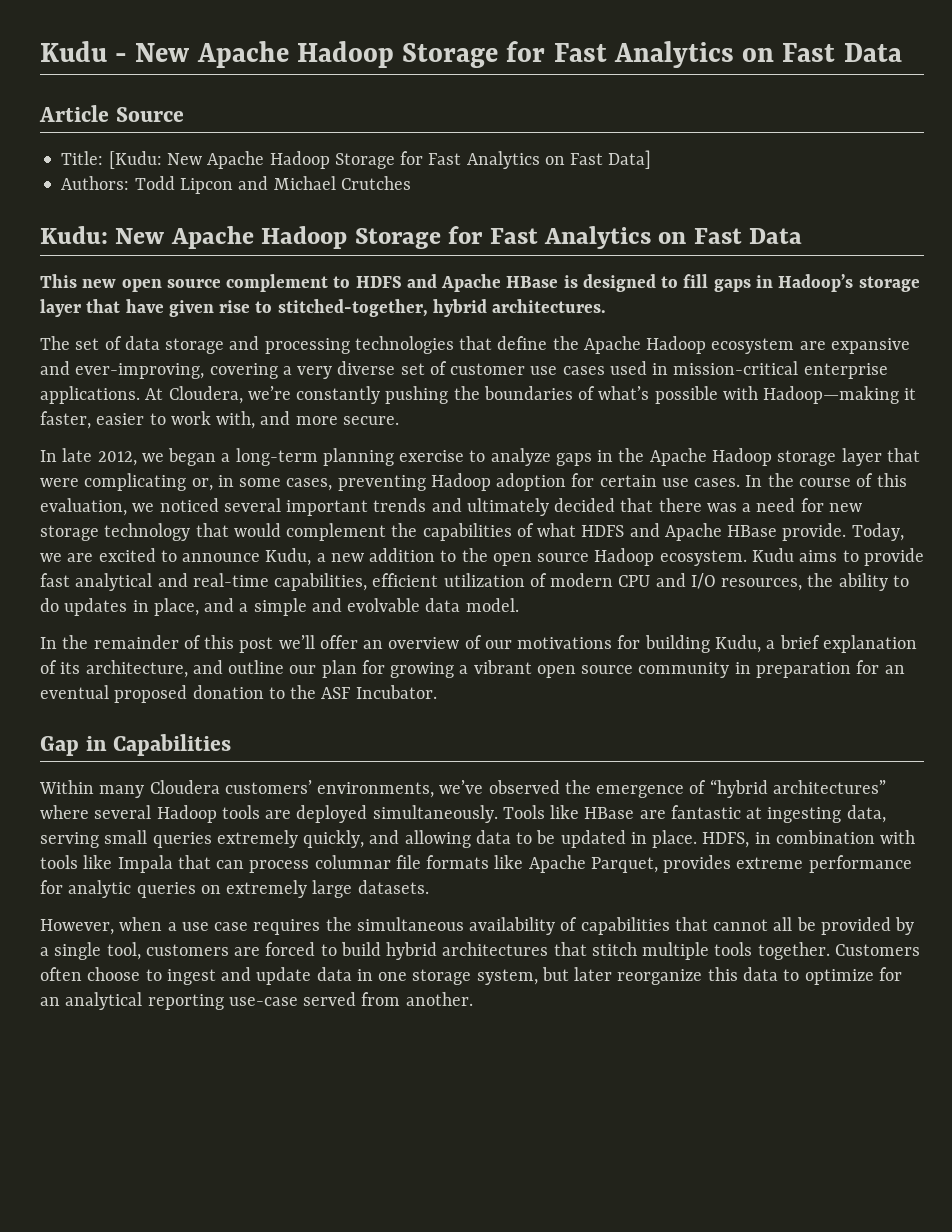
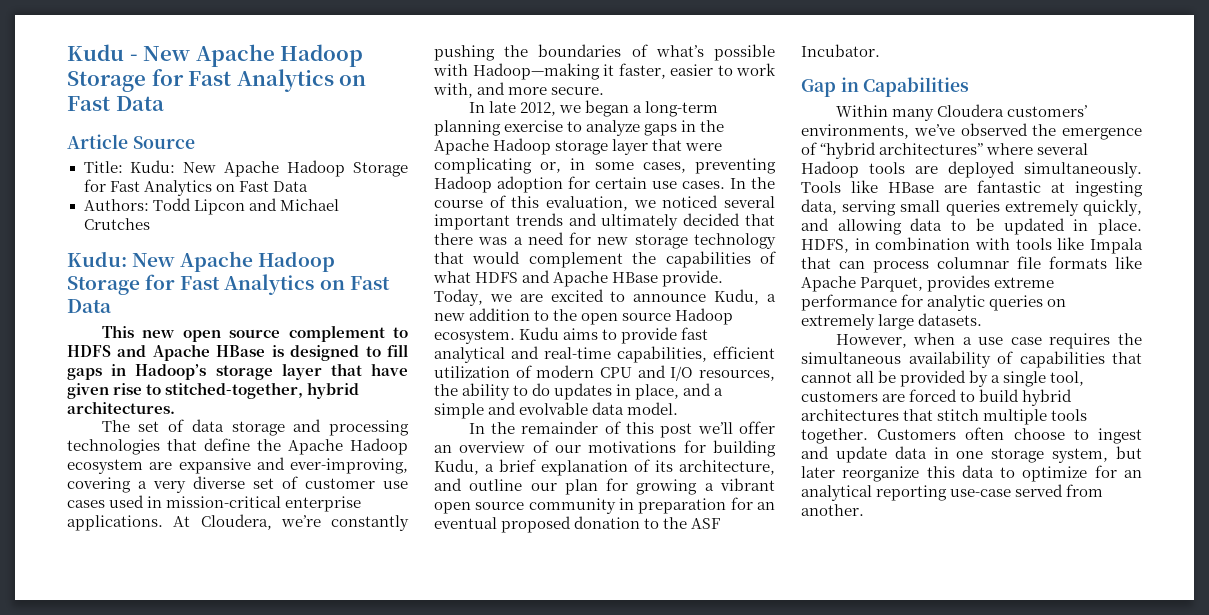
[108,150,652,169] [Kudu: New Apache Hadoop Storage for Fast Analytics on Fast Data] -> [130,160,408,177] [83,179,308,196] Kudu: New Apache Hadoop Storage for Fast Analytics on Fast Data

